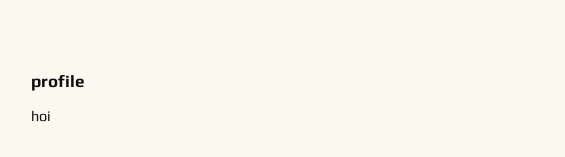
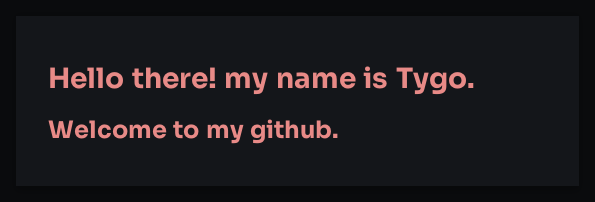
[31,74,85,91] [31,110,51,122] profile // hoi -> [48,66,475,95] [48,119,340,144] Hello there! my name is Tygo. // Welcome to my github.

